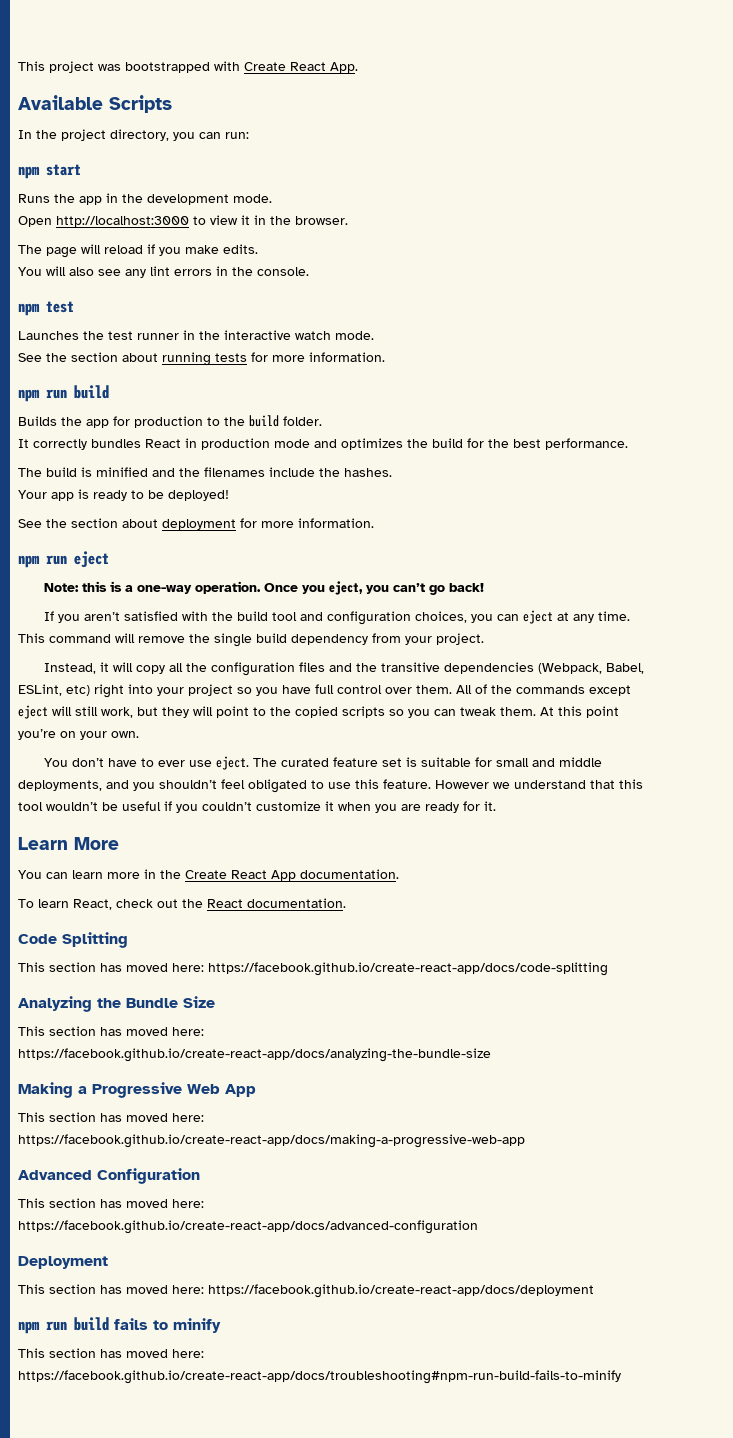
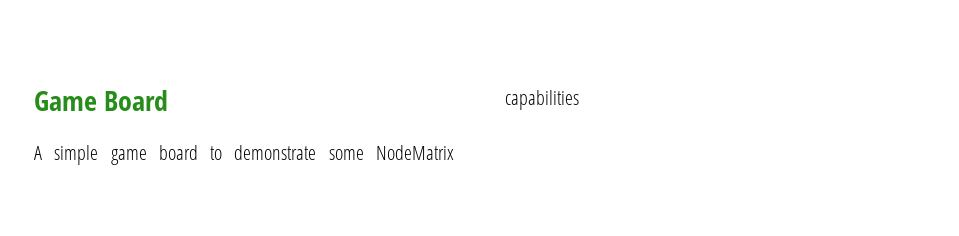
[18,61,358,73] [18,95,172,113] [18,129,249,141] [18,164,81,179] [18,193,272,205] [18,215,348,227] [18,244,258,258] [18,266,309,278] [18,301,74,316] [18,330,374,340] [18,352,385,366] [18,385,109,402] [18,415,322,428] [18,438,628,450] [18,467,392,477] [18,489,229,501] [18,518,374,530] [18,551,109,568] [43,581,484,595] [43,610,630,625] [18,633,484,647] [43,662,644,676] [18,684,631,698] [18,705,619,719] [18,729,139,740] [43,756,602,770] [18,779,643,793] [18,801,496,813] [18,837,119,850] [18,869,399,881] [18,898,346,910] [18,932,128,948] [18,962,608,976] [18,996,215,1012] [18,1026,204,1036] [18,1048,491,1062] [18,1082,256,1098] [18,1112,204,1122] [18,1134,525,1148] [18,1168,200,1184] [18,1198,204,1208] [18,1220,478,1234] [18,1256,108,1269] [18,1284,594,1298] [18,1317,221,1334] [18,1348,204,1358] [18,1370,621,1384] This project was bootstrapped with Create React App. // Available Scripts // In the project directory, you can run: // npm start // Runs the app in the development mode. // Open http://localhost:3000 to view it in the browser. // The page will reload if you make edits. // You will also see any lint errors in the console. // npm test // Launches the test runner in the interactive watch mode. // See the section about running tests for more information. // npm run build // Builds the app for production to the build folder. // It correctly bundles React in production mode and optimizes the build for the best performance. // The build is minified and the filenames include the hashes. // Your app is ready to be deployed! // See the section about deployment for more information. // npm run eject // Note: this is a one-way operation. Once you eject, you can’t go back! // If you aren’t satisfied with the build tool and configuration choices, you can eject at any time. This command will remove the single build dependency from your project. // Instead, it will copy all the configuration files and the transitive dependencies (Webpack, Babel, ESLint, etc) right into your project so you have full control over them. All of the commands except eject will still work, but they will point to the copied scripts so you can tweak them. At this point you’re on your own. // You don’t have to ever use eject. The curated feature set is suitable for small and middle deployments, and you shouldn’t feel obligated to use this feature. However we understand that this tool wouldn’t be useful if you couldn’t customize it when you are ready for it. // Learn More // You can learn more in the Create React App documentation. // To learn React, check out the React documentation. // Code Splitting // This section has moved here: https://facebook.github.io/create-react-app/docs/code-splitting // Analyzing the Bundle Size // This section has moved here: https://facebook.github.io/create-react-app/docs/analyzing-the-bundle-size // Making a Progressive Web App // This section has moved here: https://facebook.github.io/create-react-app/docs/making-a-progressive-web-app // Advanced Configuration // This section has moved here: https://facebook.github.io/create-react-app/docs/advanced-configuration // Deployment // This section has moved here: https://facebook.github.io/create-react-app/docs/deployment // npm run build fails to minify // This section has moved here: https://facebook.github.io/create-react-app/docs/troubleshooting#npm-run-build-fails-to-minify -> [34,90,169,111] [34,145,454,165] [505,90,579,110] Game Board // A simple game board to demonstrate some NodeMatrix capabilities

